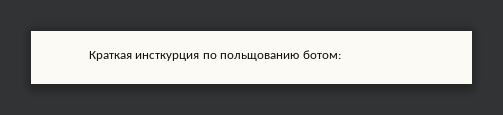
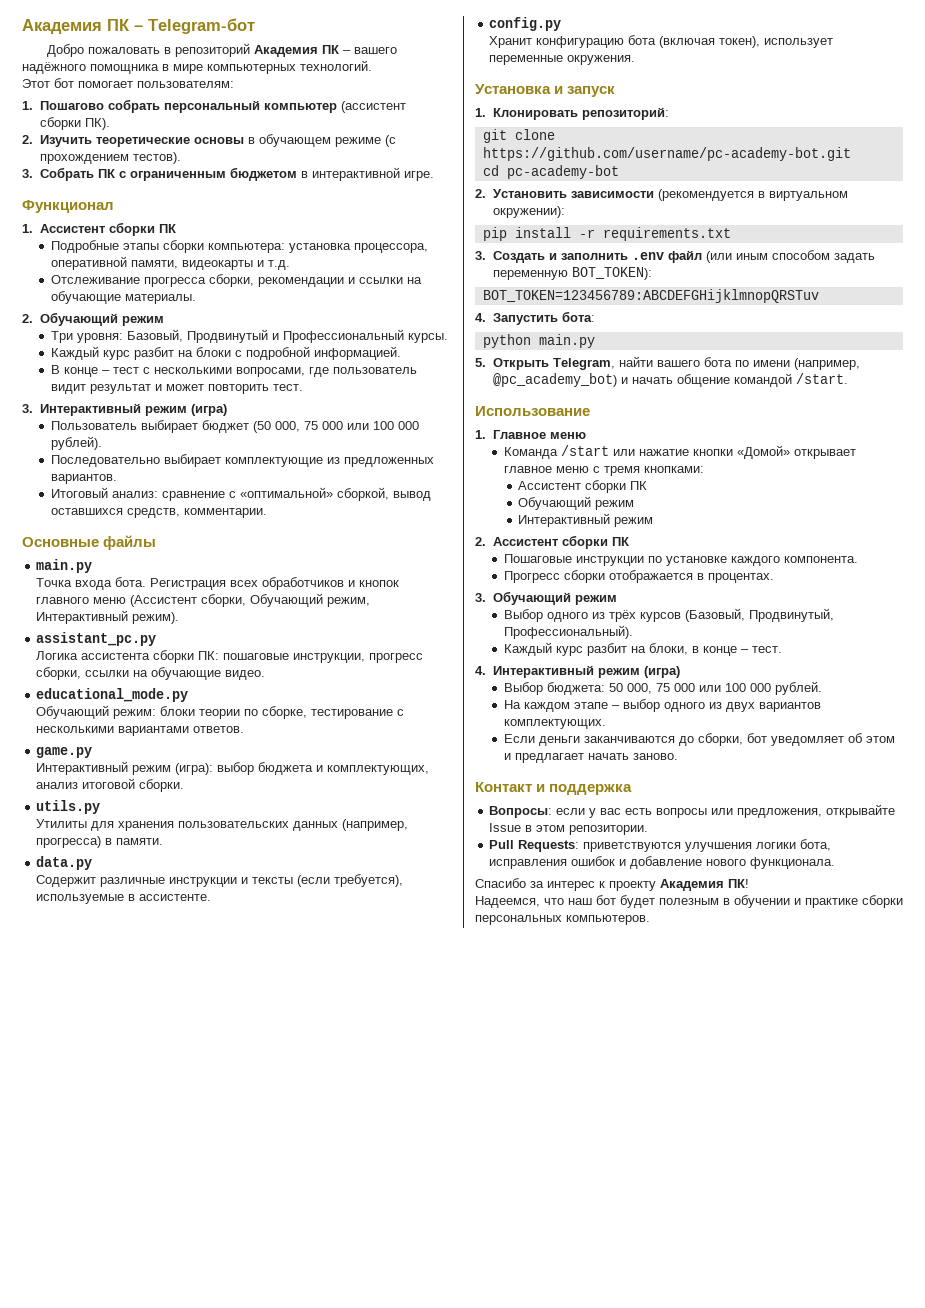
[89,50,341,61] Краткая инсткурция по польщованию ботом: -> [22,18,255,34] [46,43,397,57] [22,60,372,74] [22,78,234,88] [22,99,406,113] [39,117,110,130] [22,134,396,147] [39,152,181,164] [22,167,434,181] [22,200,114,213] [22,222,176,236] [50,240,428,253] [50,256,290,270] [50,274,422,287] [50,291,196,304] [22,312,164,326] [50,329,448,343] [50,346,401,360] [50,365,417,377] [50,384,303,394] [22,403,227,416] [50,420,419,433] [50,436,102,450] [50,454,434,467] [50,474,117,484] [50,487,431,501] [50,508,267,518] [22,535,157,550] [36,559,93,573] [36,577,400,590] [36,593,371,607] [36,610,180,624] [36,632,157,646] [36,650,424,663] [36,667,266,680] [36,688,189,702] [36,705,405,719] [36,726,245,736] [36,747,93,758] [36,761,430,775] [36,778,185,792] [36,800,101,814] [36,819,409,831] [36,836,164,848] [36,856,93,870] [36,874,404,887] [36,894,212,904] [489,17,562,31] [489,35,834,48] [489,55,636,65] [475,84,616,97] [475,107,669,120] [482,129,555,143] [482,147,851,161] [482,165,619,179] [475,189,848,201] [492,206,565,218] [482,227,731,241] [475,250,875,263] [492,267,652,280] [482,289,819,303] [475,311,595,325] [482,334,595,348] [475,356,860,370] [492,373,848,387] [475,406,590,416] [475,430,586,439] [503,445,856,459] [503,466,704,476] [518,480,648,493] [518,496,635,510] [518,513,654,527] [475,535,629,549] [503,554,858,566] [503,570,774,583] [475,591,617,605] [503,608,834,622] [503,625,633,639] [503,642,782,656] [475,665,680,678] [503,681,822,695] [503,699,821,712] [503,719,606,729] [503,733,895,746] [503,753,678,763] [475,782,633,795] [489,804,896,818] [489,823,649,835] [489,839,832,852] [489,856,836,869] [475,878,749,891] [475,895,903,908] [475,915,650,925] Академия ПК – Telegram-бот // Добро пожаловать в репозиторий Академия ПК – вашего надёжного помощника в мире компьютерных технологий. // Этот бот помогает пользователям: // 1. Пошагово собрать персональный компьютер (ассистент сборки ПК). // 2. Изучить теоретические основы в обучающем режиме (с прохождением тестов). // 3. Собрать ПК с ограниченным бюджетом в интерактивной игре. // Функционал // 1. Ассистент сборки ПК // Подробные этапы сборки компьютера: установка процессора, оперативной памяти, видеокарты и т.д. // Отслеживание прогресса сборки, рекомендации и ссылки на обучающие материалы. // 2. Обучающий режим // Три уровня: Базовый, Продвинутый и Профессиональный курсы. // Каждый курс разбит на блоки с подробной информацией. // В конце – тест с несколькими вопросами, где пользователь видит результат и может повторить тест. // 3. Интерактивный режим (игра) // Пользователь выбирает бюджет (50 000, 75 000 или 100 000 рублей). // Последовательно выбирает комплектующие из предложенных вариантов. // Итоговый анализ: сравнение с «оптимальной» сборкой, вывод оставшихся средств, комментарии. // Основные файлы // main.py // Точка входа бота. Регистрация всех обработчиков и кнопок главного меню (Ассистент сборки, Обучающий режим, Интерактивный режим). // assistant_pc.py // Логика ассистента сборки ПК: пошаговые инструкции, прогресс сборки, ссылки на обучающие видео. // educational_mode.py // Обучающий режим: блоки теории по сборке, тестирование с несколькими вариантами ответов. // game.py // Интерактивный режим (игра): выбор бюджета и комплектующих, анализ итоговой сборки. // utils.py // Утилиты для хранения пользовательских данных (например, прогресса) в памяти. // data.py // Содержит различные инструкции и тексты (если требуется), используемые в ассистенте. // config.py // Хранит конфигурацию бота (включая токен), использует переменные окружения. // Установка и запуск // 1. Клонировать репозиторий: // git clone https://github.com/username/pc-academy-bot.git // cd pc-academy-bot // 2. Установить зависимости (рекомендуется в виртуальном окружении): // pip install -r requirements.txt // 3. Создать и заполнить .env файл (или иным способом задать переменную BOT_TOKEN): // BOT_TOKEN=123456789:ABCDEFGHijklmnopQRSTuv // 4. Запустить бота: // python main.py // 5. Открыть Telegram, найти вашего бота по имени (например, @pc_academy_bot) и начать общение командой /start. // Использование // 1. Главное меню // Команда /start или нажатие кнопки «Домой» открывает главное меню с тремя кнопками: // Ассистент сборки ПК // Обучающий режим // Интерактивный режим // 2. Ассистент сборки ПК // Пошаговые инструкции по установке каждого компонента. // Прогресс сборки отображается в процентах. // 3. Обучающий режим // Выбор одного из трёх курсов (Базовый, Продвинутый, Профессиональный). // Каждый курс разбит на блоки, в конце – тест. // 4. Интерактивный режим (игра) // Выбор бюджета: 50 000, 75 000 или 100 000 рублей. // На каждом этапе – выбор одного из двух вариантов комплектующих. // Если деньги заканчиваются до сборки, бот уведомляет об этом и предлагает начать заново. // Контакт и поддержка // Вопросы: если у вас есть вопросы или предложения, открывайте Issue в этом репозитории. // Pull Requests: приветствуются улучшения логики бота, исправления ошибок и добавление нового функционала. // Спасибо за интерес к проекту Академия ПК! // Надеемся, что наш бот будет полезным в обучении и практике сборки персональных компьютеров.

